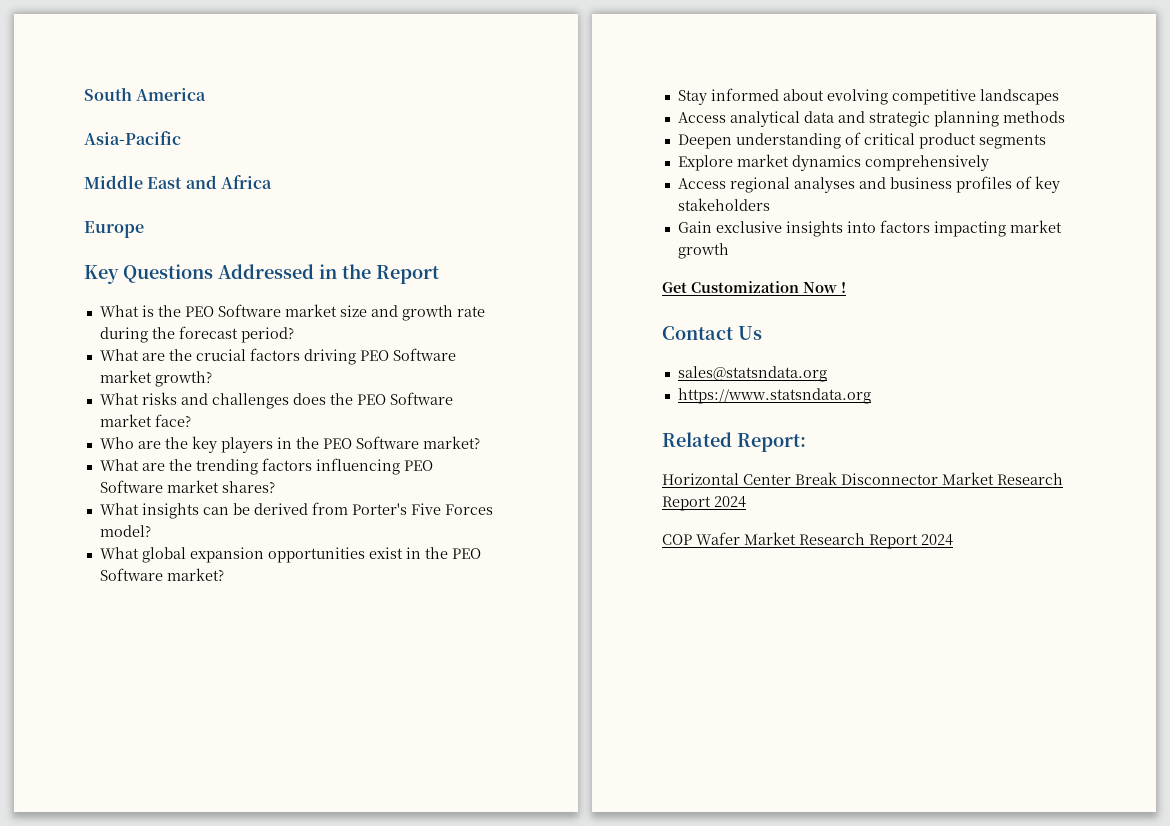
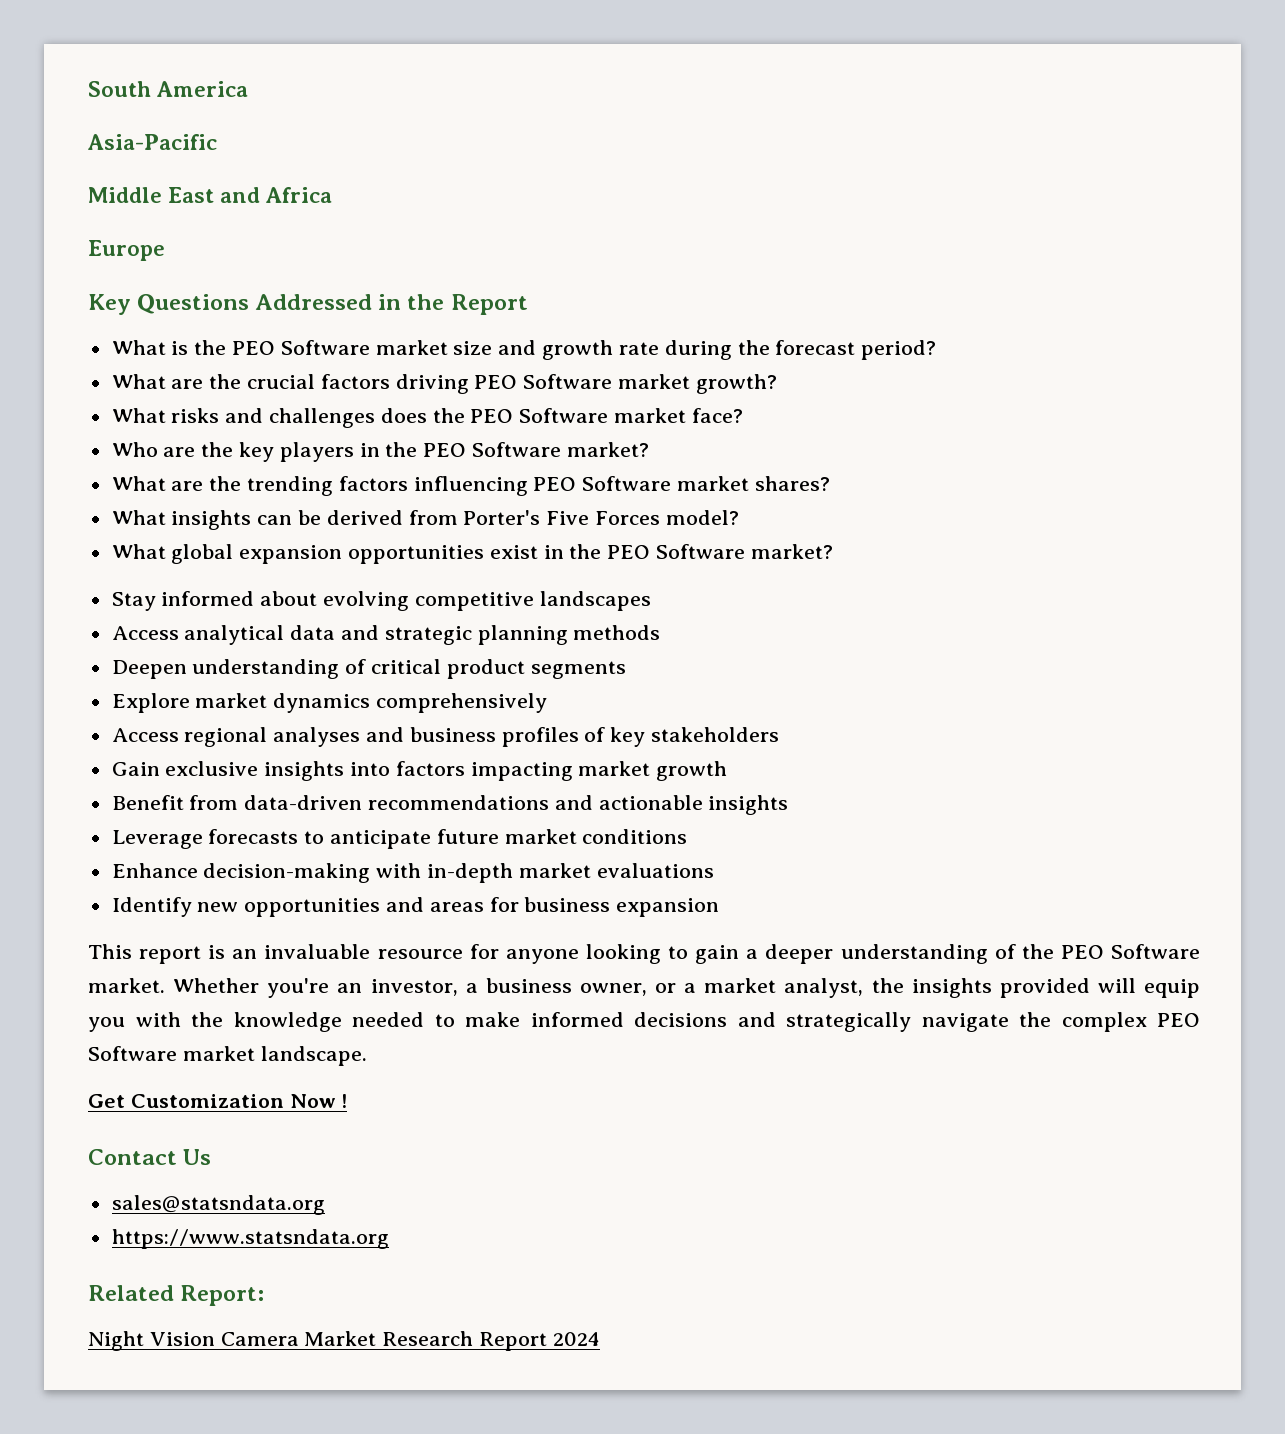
(729, 251) none -> [111,795,789,815] [111,829,688,849] [111,863,714,883] [111,897,720,917] [88,944,1200,964] [88,978,1200,998] [88,1012,1200,1032] [88,1046,367,1066] // Benefit from data-driven recommendations and actionable insights // Leverage forecasts to anticipate future market conditions // Enhance decision-making with in-depth market evaluations // Identify new opportunities and areas for business expansion // This report is an invaluable resource for anyone looking to gain a deeper understanding of the PEO Software market. Whether you're an investor, a business owner, or a market analyst, the insights provided will equip you with the knowledge needed to make informed decisions and strategically navigate the complex PEO Software market landscape.
[662,472,1063,485] [662,496,746,511] [662,532,953,549] Horizontal Center Break Disconnector Market Research Report 2024 // COP Wafer Market Research Report 2024 -> [88,1331,600,1351] Night Vision Camera Market Research Report 2024

